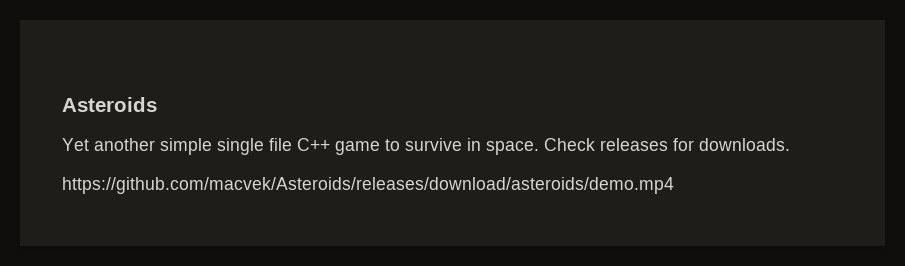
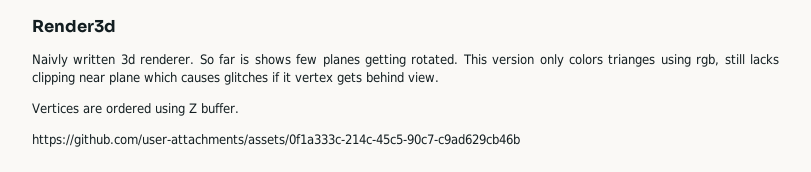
[62,97,157,112] [62,138,790,155] [62,177,674,194] Asteroids // Yet another simple single file C++ game to survive in space. Check releases for downloads. // https://github.com/macvek/Asteroids/releases/download/asteroids/demo.mp4 -> [32,19,116,33] [32,54,780,67] [32,72,439,85] [32,103,239,116] [32,134,520,147] Render3d // Naivly written 3d renderer. So far is shows few planes getting rotated. This version only colors trianges using rgb, still lacks clipping near plane which causes glitches if it vertex gets behind view. // Vertices are ordered using Z buffer. // https://github.com/user-attachments/assets/0f1a333c-214c-45c5-90c7-c9ad629cb46b

